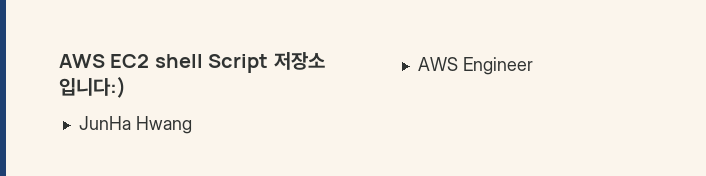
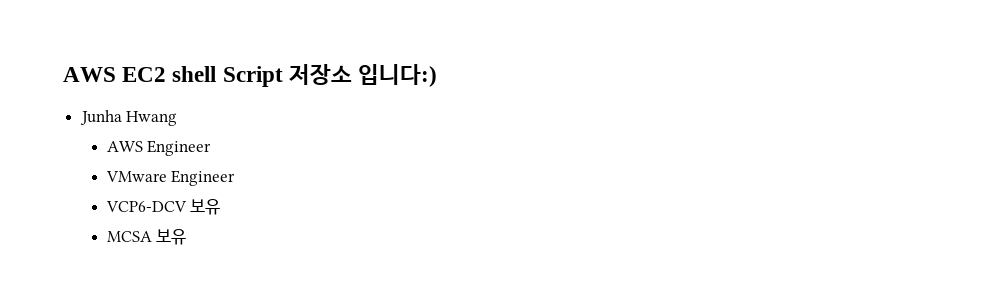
[78,116,131,130] JunHa -> [79,110,122,125] Junha
(534, 66) none -> [105,170,236,186] [105,199,221,215] [106,229,187,245] // VMware Engineer // VCP6-DCV 보유 // MCSA 보유

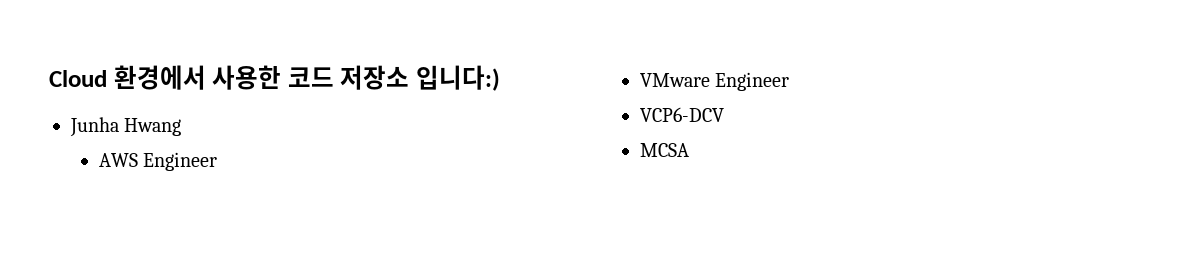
[63,66,283,87] AWS EC2 shell Script -> [49,65,334,90] Cloud 환경에서 사용한 코드
[190,199,221,215] 보유 -> (724, 114) none
[156,229,187,245] 보유 -> (689, 150) none

